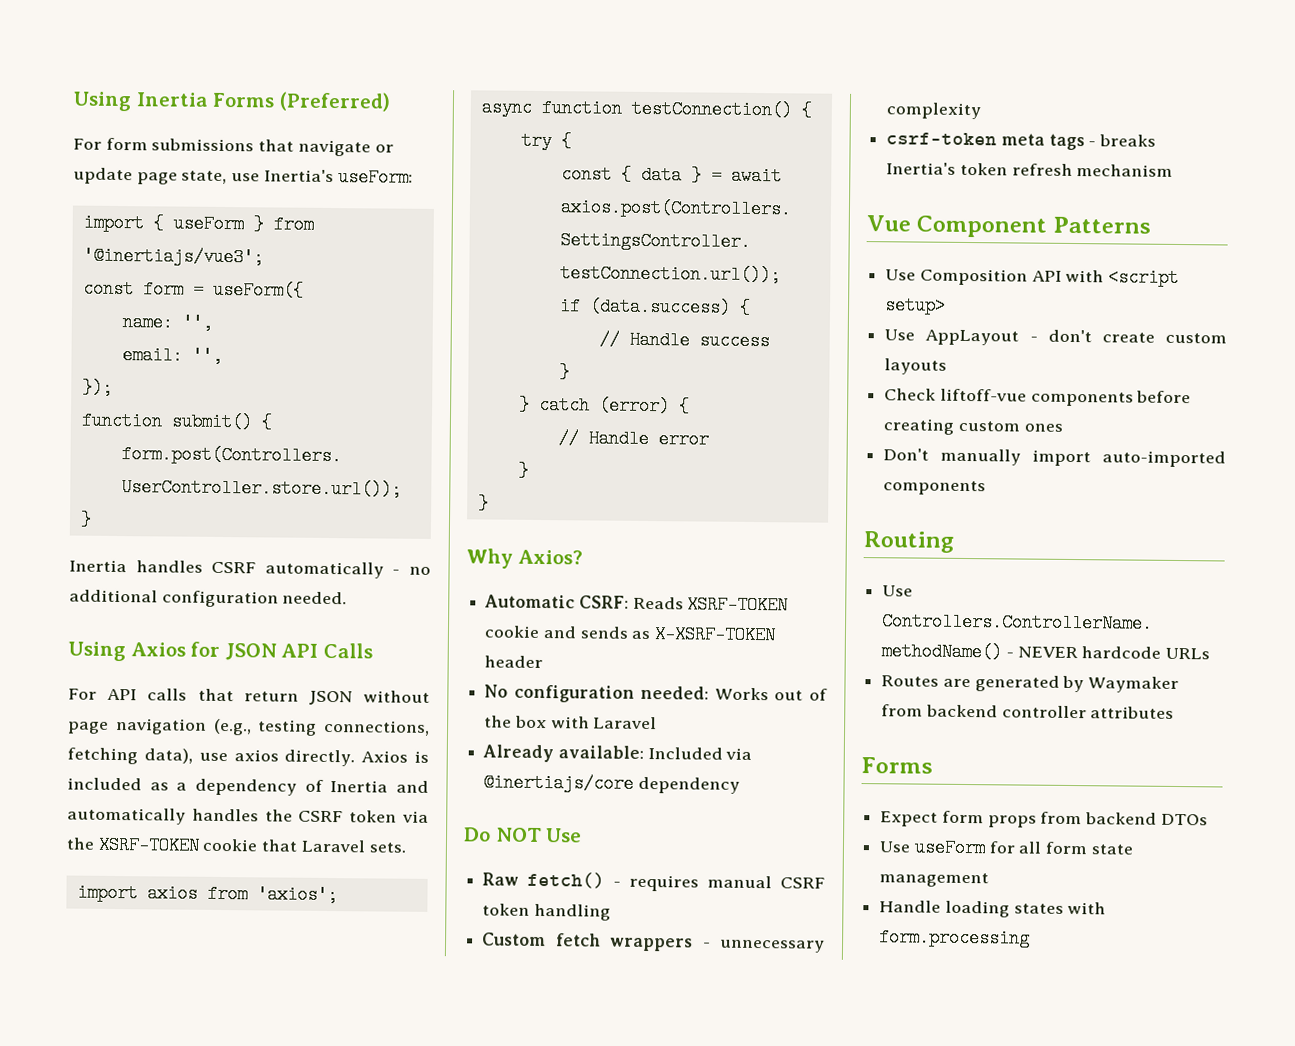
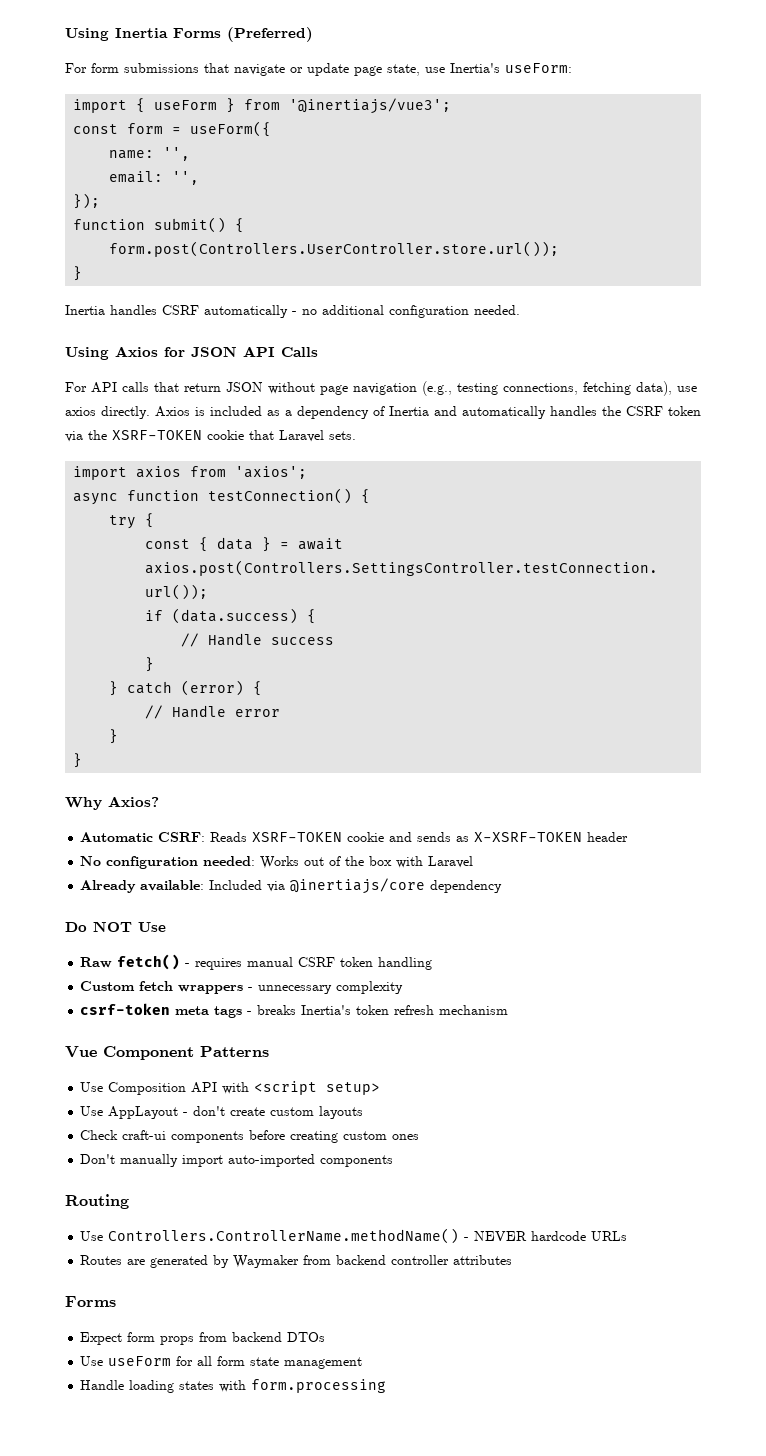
[939,388,1027,402] liftoff-vue -> [122,1130,167,1140] craft-ui

